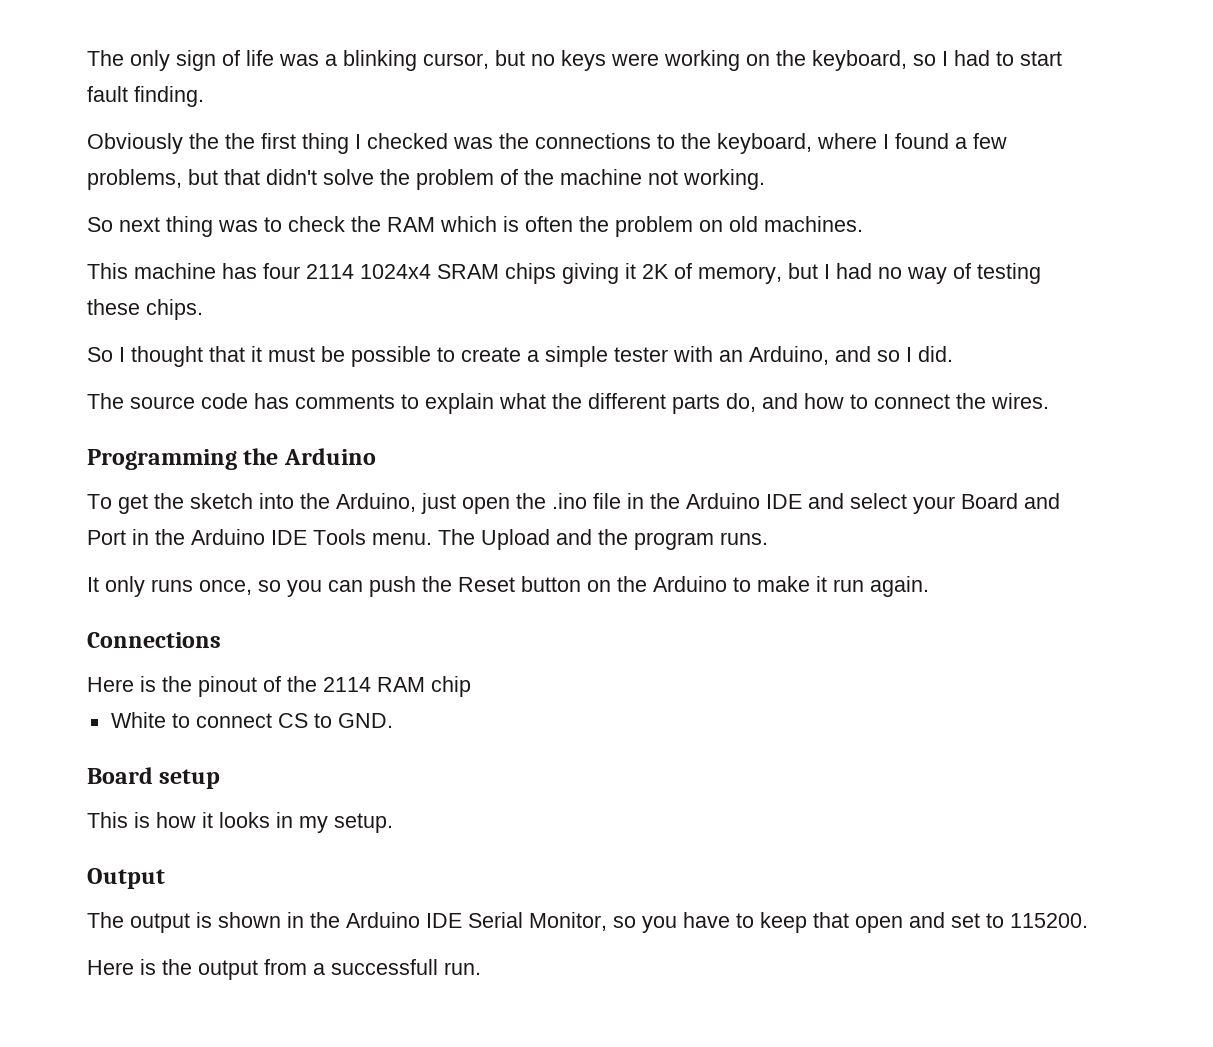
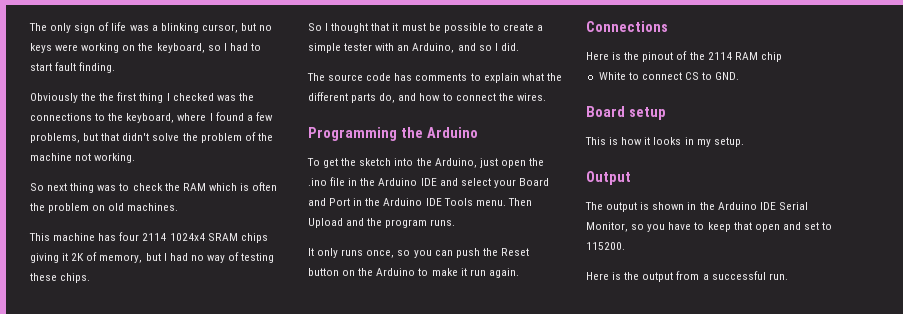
[438,529,475,545] The -> [507,198,532,206] Then
[331,959,438,975] successfull -> [711,271,766,280] successful

